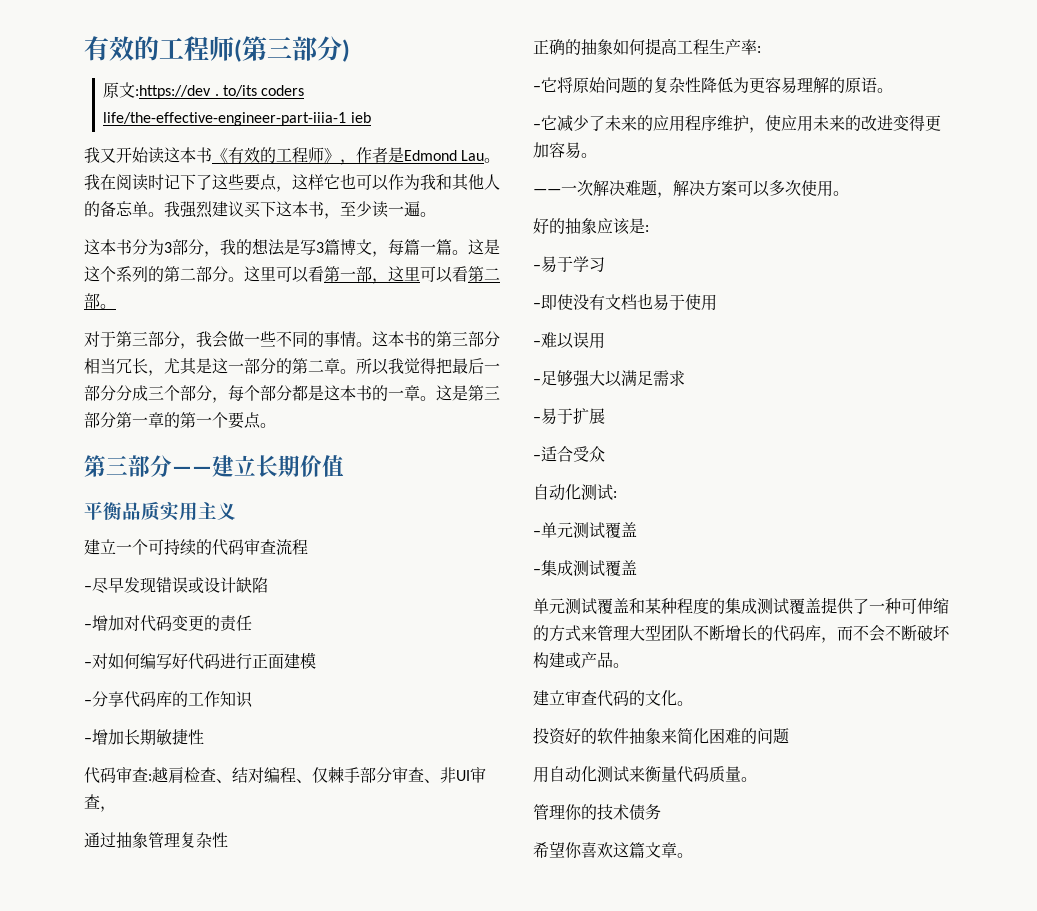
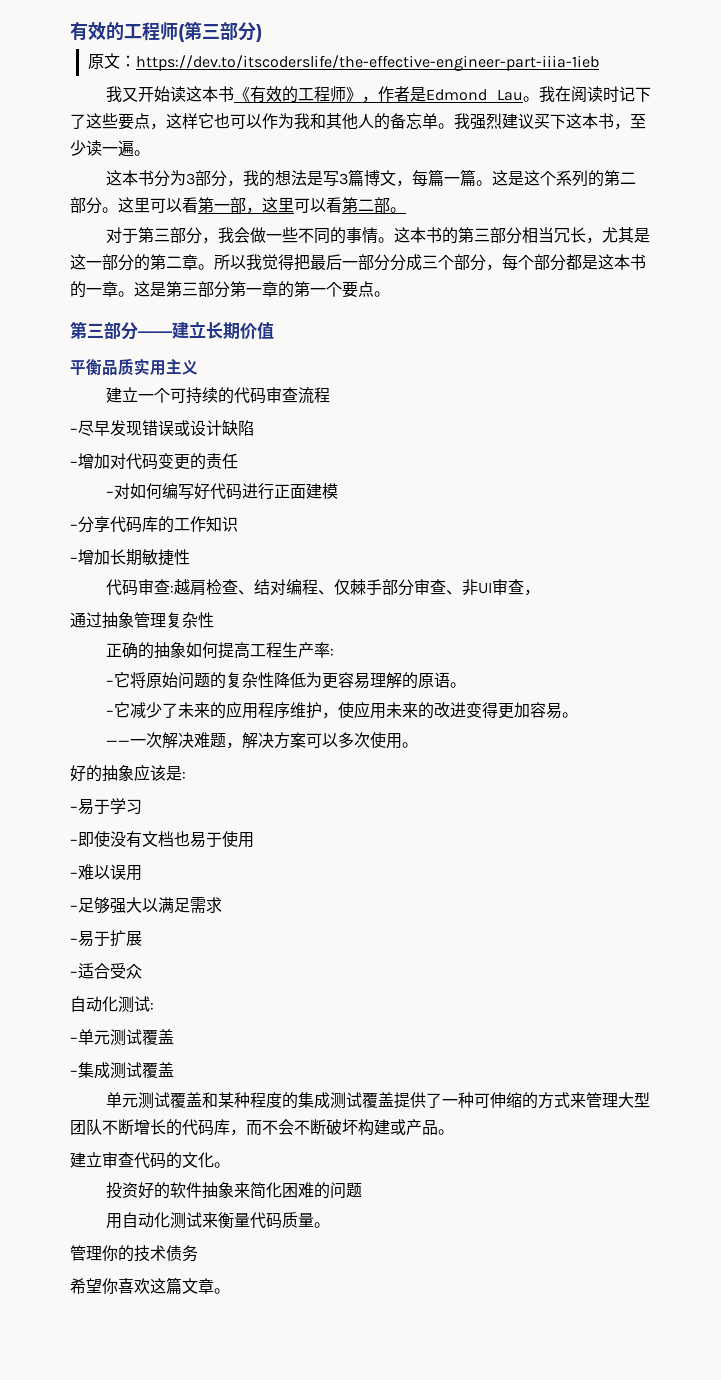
[135,85,305,99] [103,112,371,126] :https://dev . to/its coders life/the-effective-engineer-part-iiia-1 ieb -> [119,55,599,71] ：https://dev.to/itscoderslife/the-effective-engineer-part-iiia-1ieb

